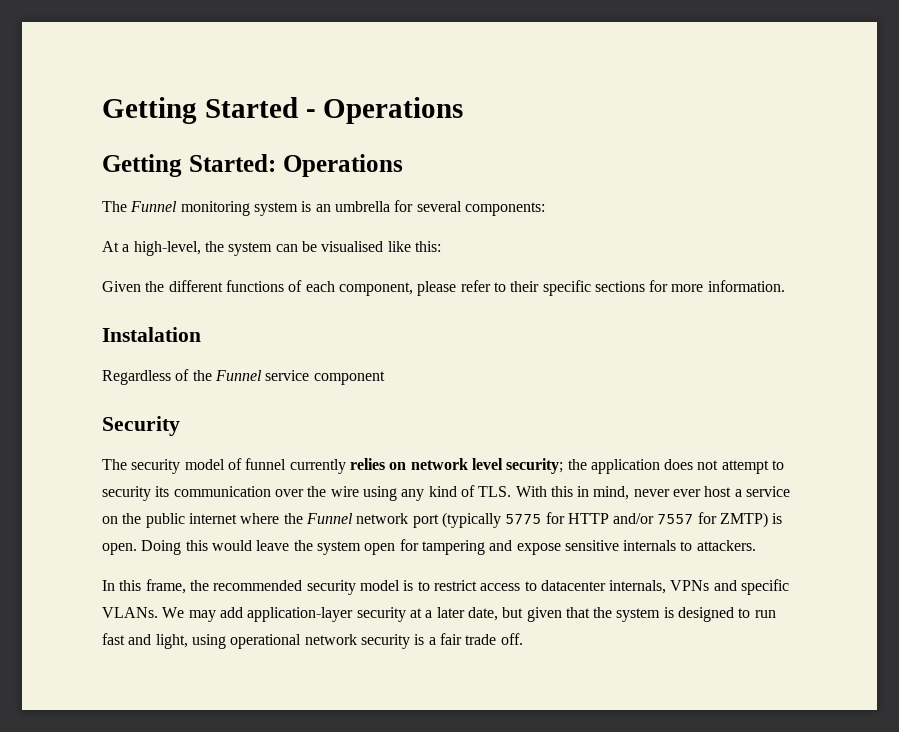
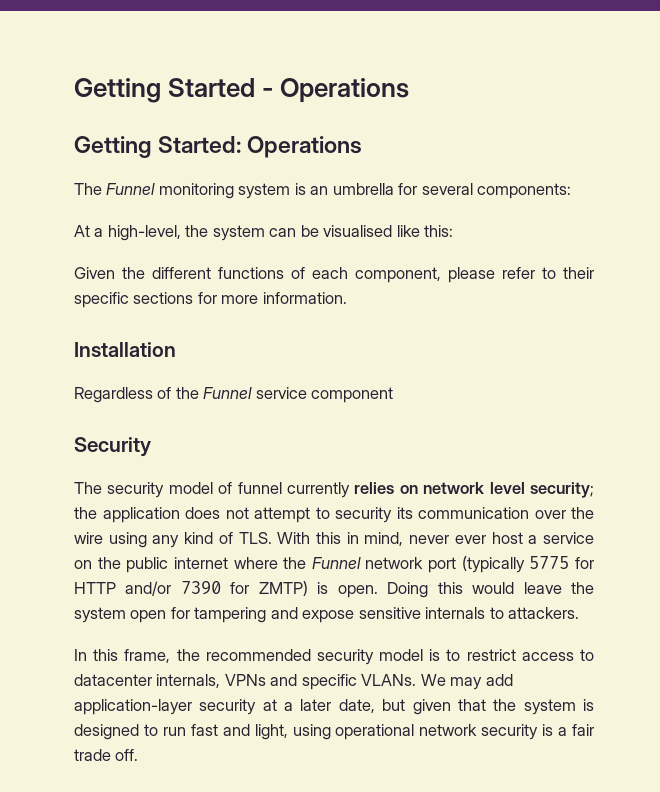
[102,327,201,342] Instalation -> [74,342,176,357] Installation
[657,514,694,525] 7557 -> [180,581,221,595] 7390

